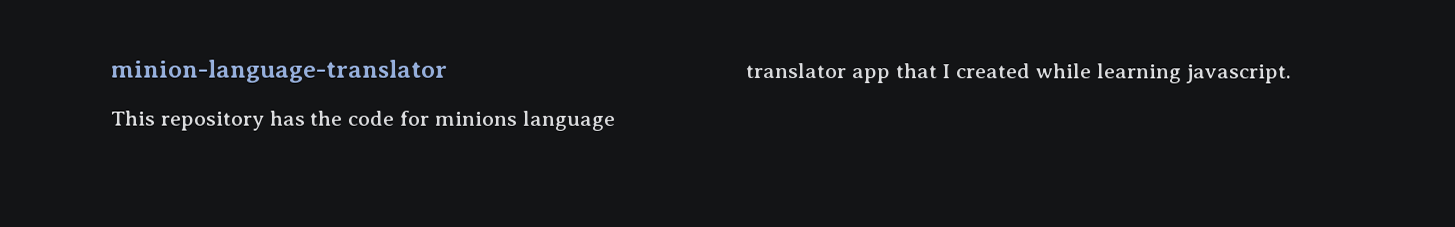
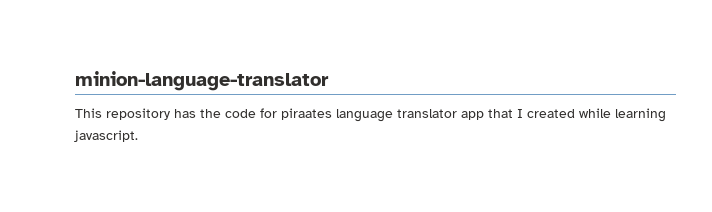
[433,111,518,126] minions -> [281,108,332,120] piraates

